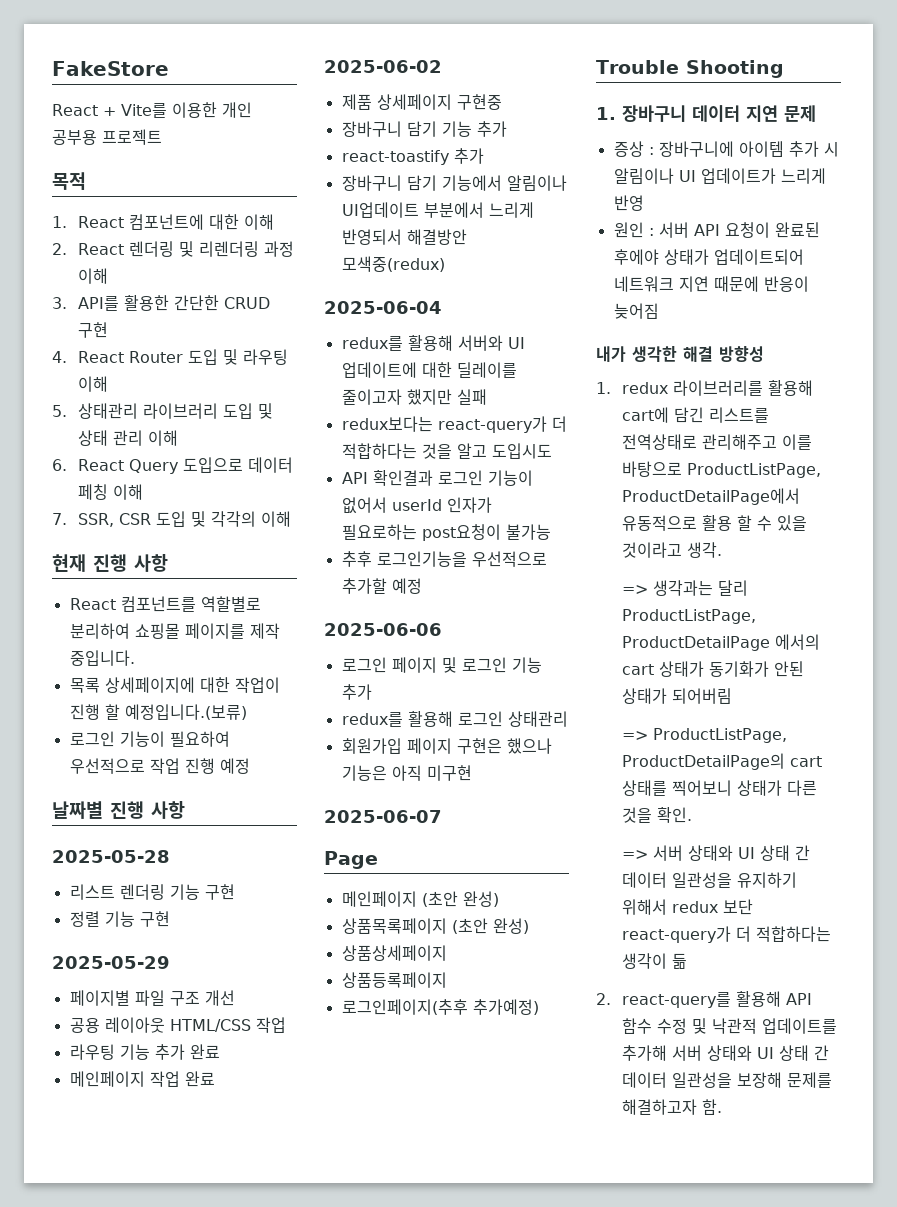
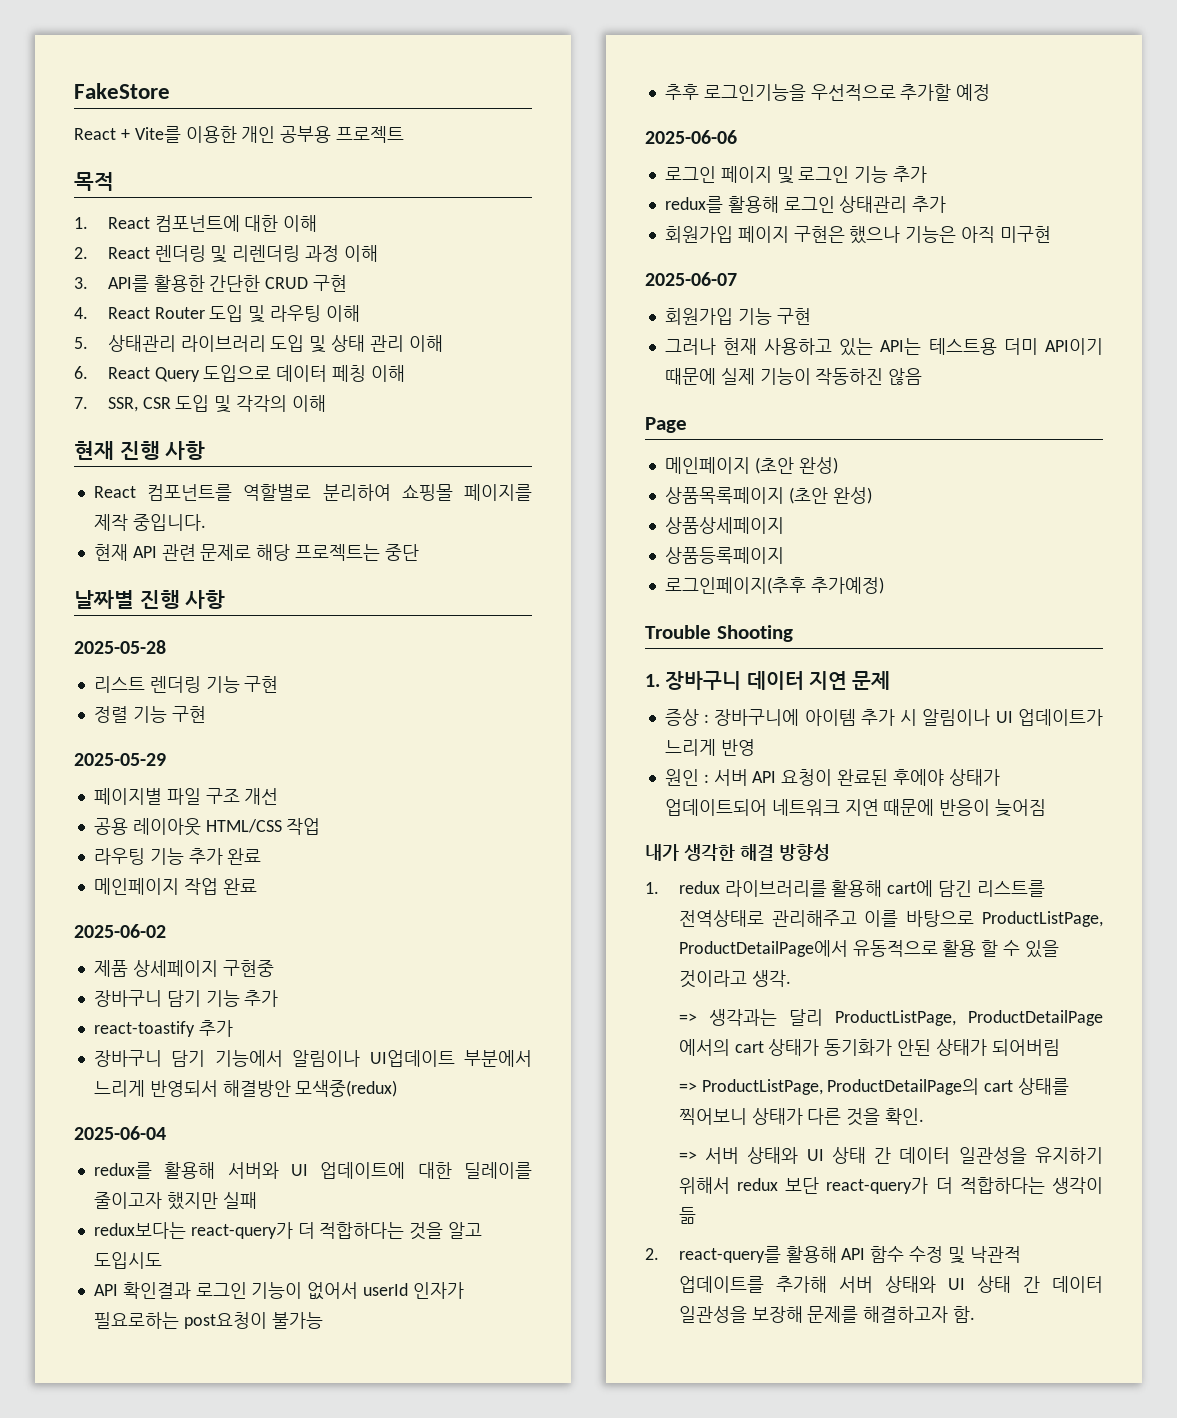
[69,677,280,693] [69,704,247,720] [69,731,230,747] [69,758,250,774] 목록 상세페이지에 대한 작업이 진행 할 예정입니다.(보류) // 로그인 기능이 필요하여 우선적으로 작업 진행 예정 -> [93,544,419,561] 현재 API 관련 문제로 해당 프로젝트는 중단
(568, 719) none -> [912,196,947,213] 추가
(442, 816) none -> [664,308,811,325] [664,338,1103,356] [664,368,923,385] // 회원가입 기능 구현 // 그러나 현재 사용하고 있는 API는 테스트용 더미 API이기 때문에 실제 기능이 작동하진 않음

